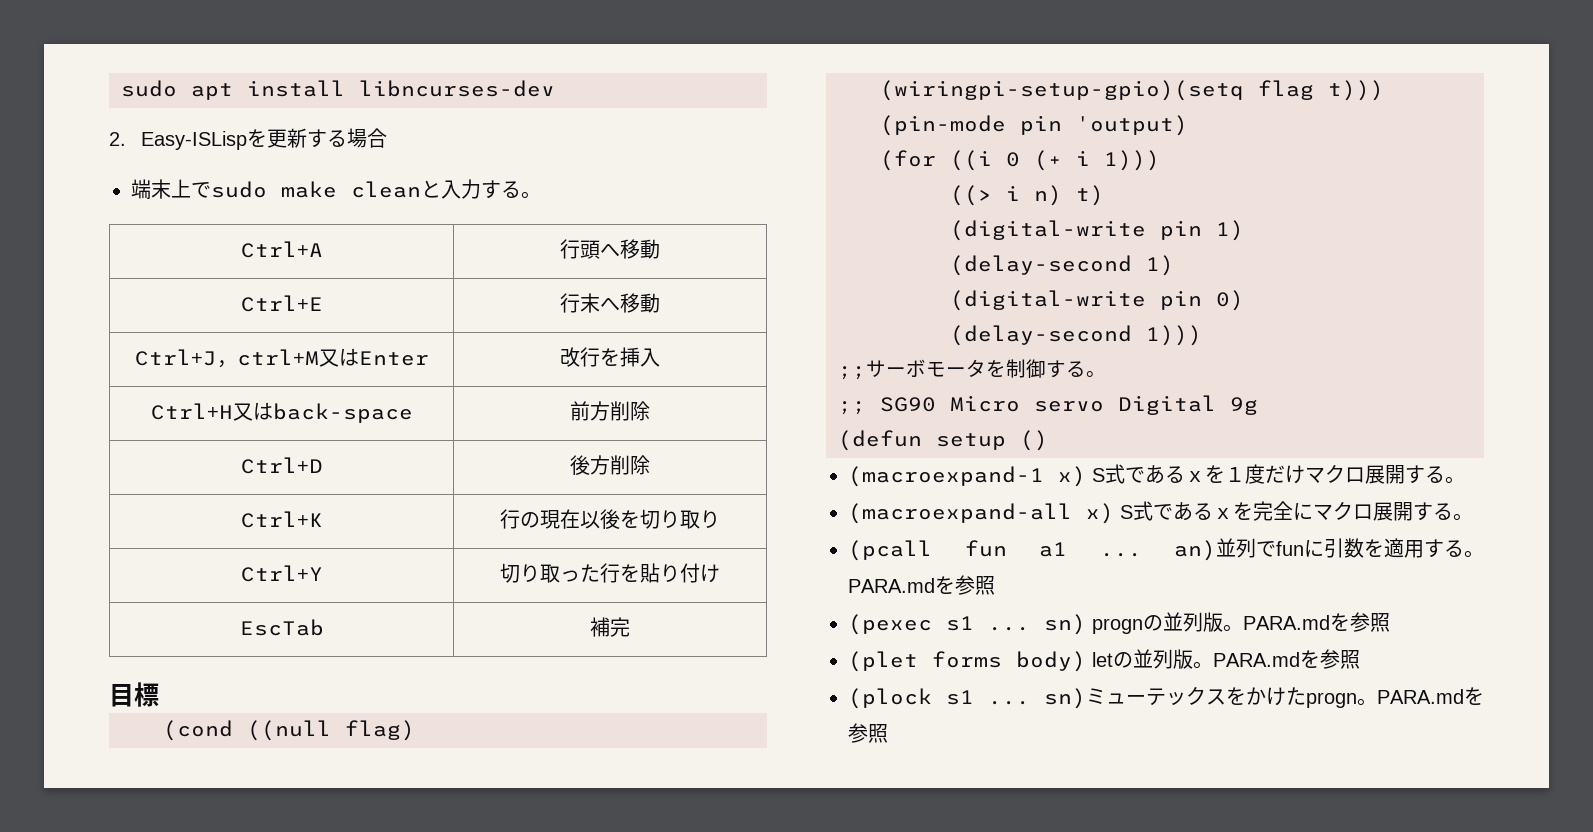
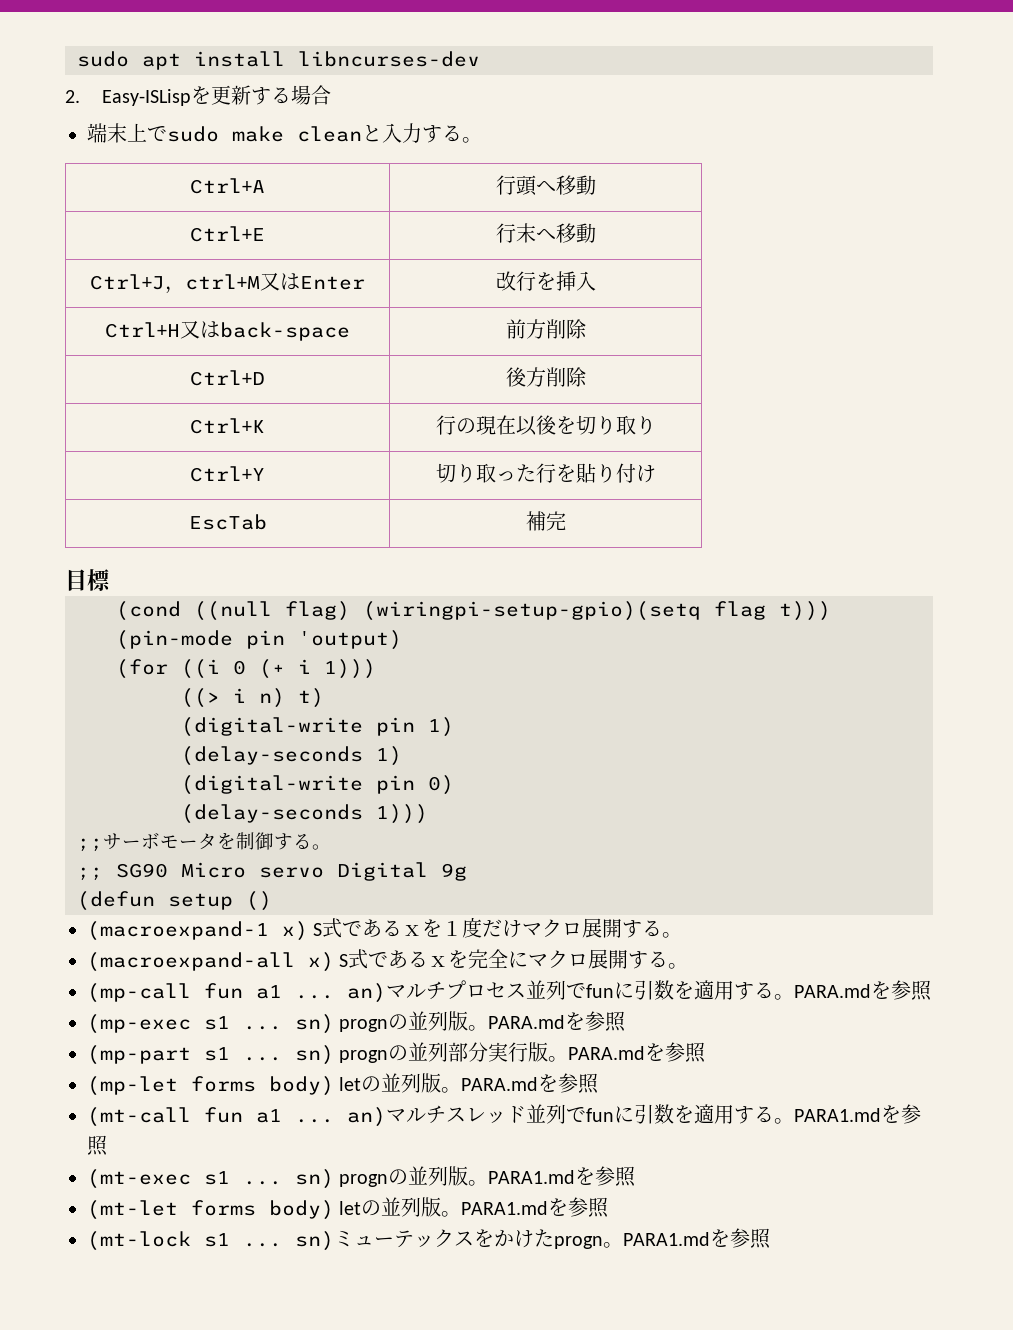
[950,255,1132,276] (delay-second -> [181,746,363,766] (delay-seconds
[950,325,1132,346] (delay-second -> [181,804,363,824] (delay-seconds
[848,540,1216,561] (pcall fun a1 ... an) -> [87,980,526,1003] (mp-call fun a1 ... an)マルチプロセス
[848,614,932,635] (pexec -> [87,1014,191,1034] (mp-exec
[848,651,918,672] (plet -> [87,1042,707,1065] [87,1076,178,1096] (mp-part s1 ... sn) prognの並列部分実行版。PARA.mdを参照 // (mp-let
[848,688,932,709] (plock -> [87,1104,921,1127] [87,1135,108,1156] [87,1166,637,1189] [87,1197,610,1220] [87,1231,191,1251] (mt-call fun a1 ... an)マルチスレッド並列でfunに引数を適用する。PARA1.mdを参照 // (mt-exec s1 ... sn) prognの並列版。PARA1.mdを参照 // (mt-let forms body) letの並列版。PARA1.mdを参照 // (mt-lock
[1377,689,1464,704] PARA.md -> [623,1232,710,1246] PARA1.md

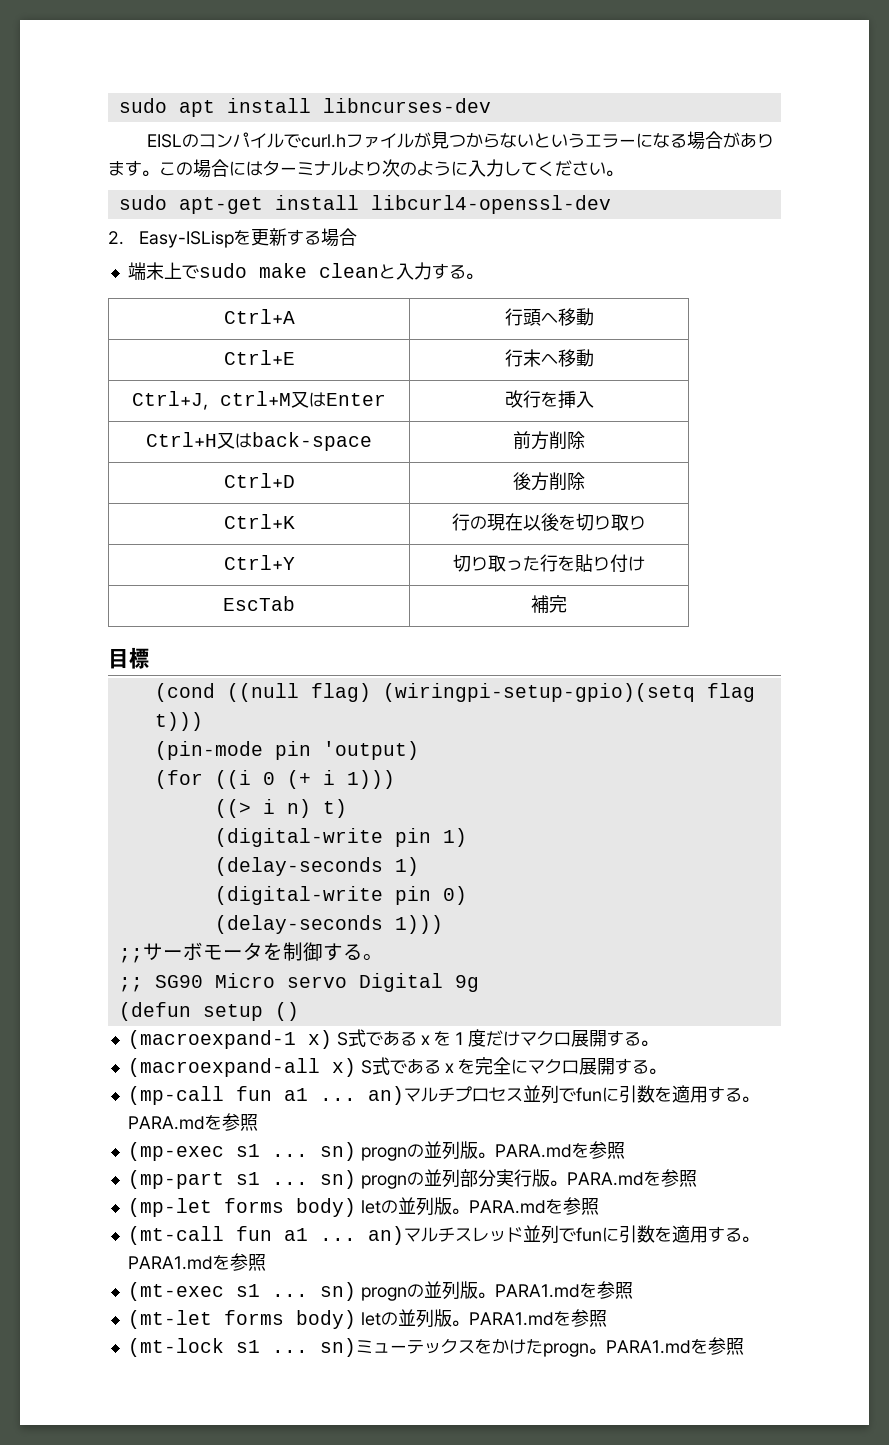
(480, 59) none -> [146,131,774,150] [108,159,623,178] [118,195,611,214] // EISLのコンパイルでcurl.hファイルが見つからないというエラーになる場合があります。この場合にはターミナルより次のように入力してください。 // sudo apt-get install libcurl4-openssl-dev

